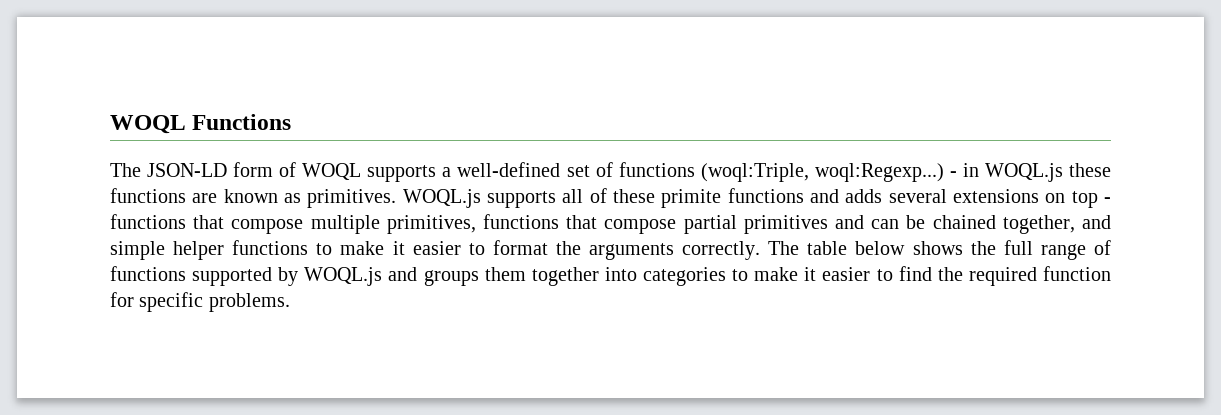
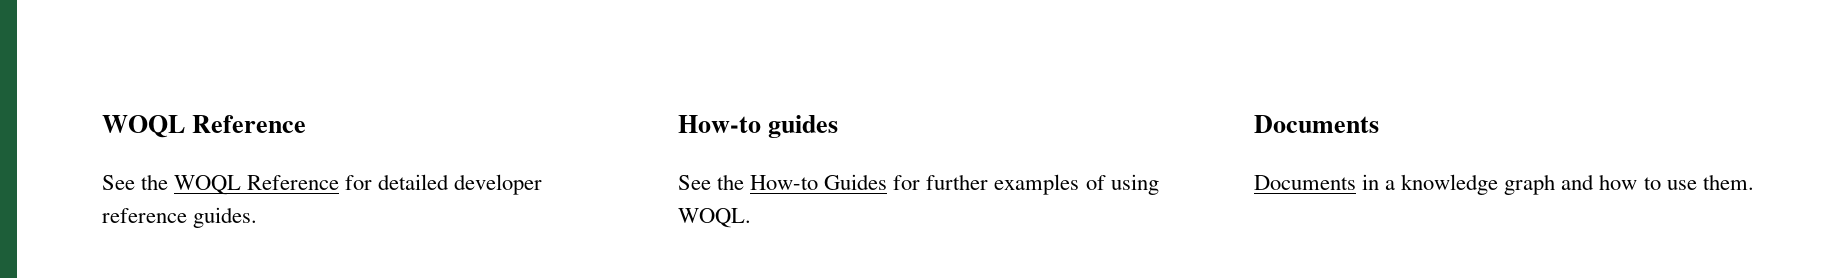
[110,114,292,134] [110,162,1111,182] [110,188,1112,208] [110,214,1112,234] [110,240,1111,260] [110,266,1111,286] [110,292,290,312] WOQL Functions // The JSON-LD form of WOQL supports a well-defined set of functions (woql:Triple, woql:Regexp...) - in WOQL.js these functions are known as primitives. WOQL.js supports all of these primite functions and adds several extensions on top - functions that compose multiple primitives, functions that compose partial primitives and can be chained together, and simple helper functions to make it easier to format the arguments correctly. The table below shows the full range of functions supported by WOQL.js and groups them together into categories to make it easier to find the required function for specific problems. -> [102,115,307,138] [102,174,543,195] [102,207,258,228] [678,115,839,138] [678,174,1159,195] [678,208,751,228] [1254,115,1379,133] [1254,174,1754,195] WOQL Reference // See the WOQL Reference for detailed developer reference guides. // How-to guides // See the How-to Guides for further examples of using WOQL. // Documents // Documents in a knowledge graph and how to use them.

